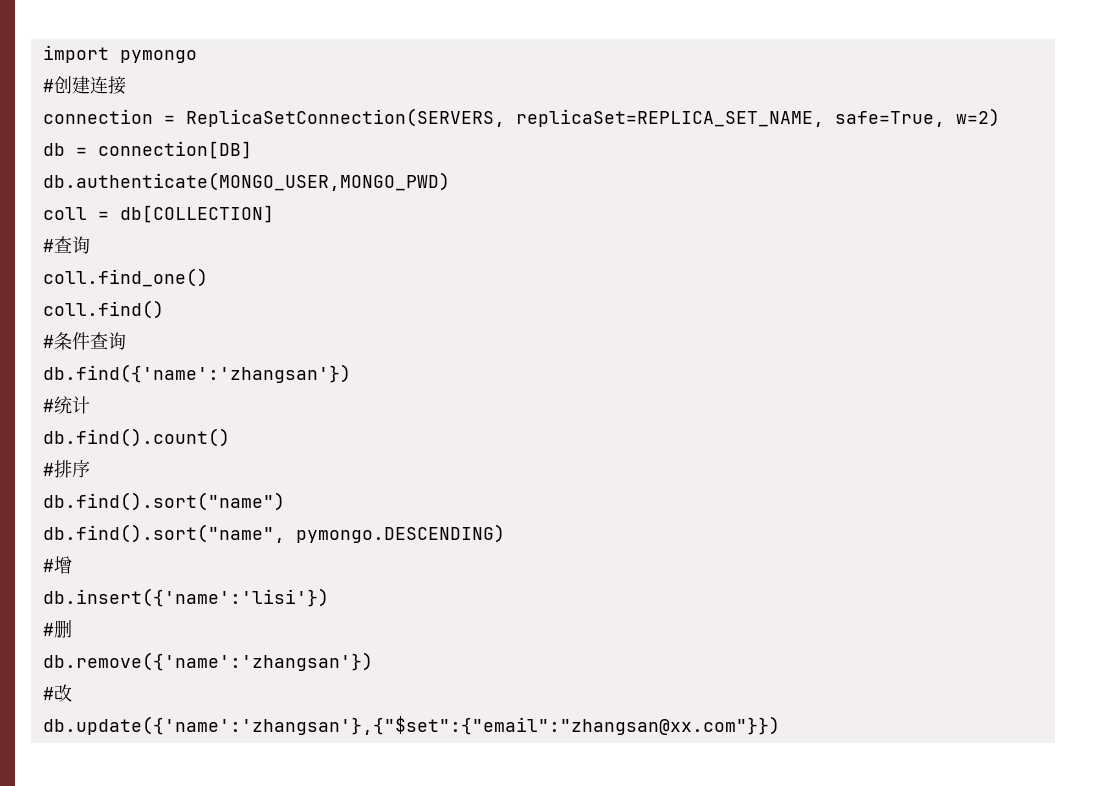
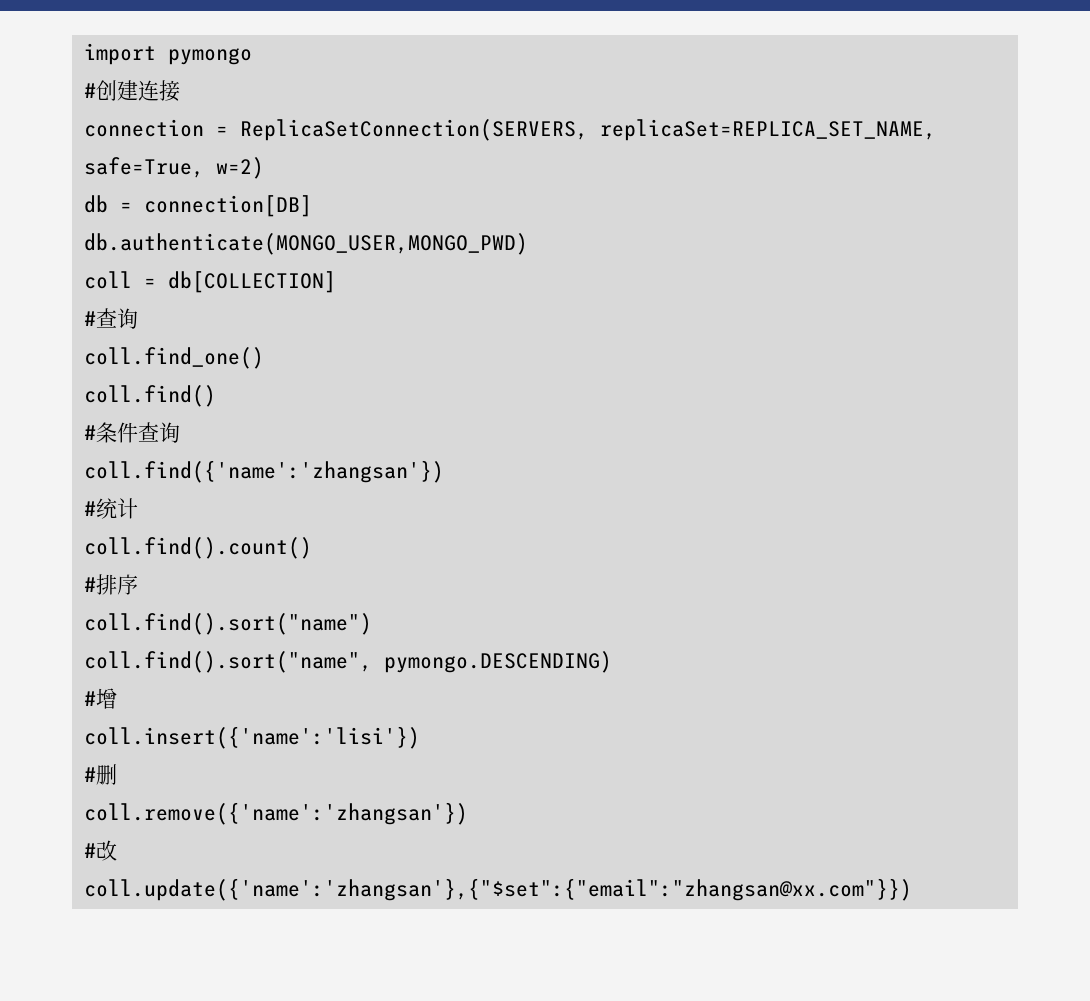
[43,364,351,383] db.find({'name':'zhangsan'}) -> [84,460,444,483] coll.find({'name':'zhangsan'})
[43,428,230,447] db.find().count() -> [84,537,312,559] coll.find().count()
[43,492,285,511] [43,524,285,543] db.find().sort("name") // db.find().sort("name", -> [84,613,372,635] [84,651,372,673] coll.find().sort("name") // coll.find().sort("name",
[43,588,329,607] db.insert({'name':'lisi'}) -> [84,726,420,749] coll.insert({'name':'lisi'})
[43,652,373,671] db.remove({'name':'zhangsan'}) -> [84,802,468,825] coll.remove({'name':'zhangsan'})
[43,716,780,735] db.update({'name':'zhangsan'},{"$set":{"email":"zhangsan@xx.com"}}) -> [84,878,912,901] coll.update({'name':'zhangsan'},{"$set":{"email":"zhangsan@xx.com"}})

